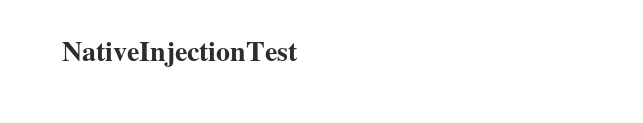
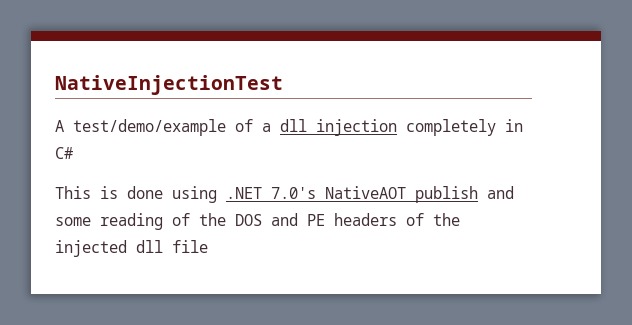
(298, 54) none -> [55,119,523,136] [55,147,73,159] [55,186,514,203] [55,213,460,230] [55,240,208,257] // A test/demo/example of a dll injection completely in C# // This is done using .NET 7.0's NativeAOT publish and some reading of the DOS and PE headers of the injected dll file

